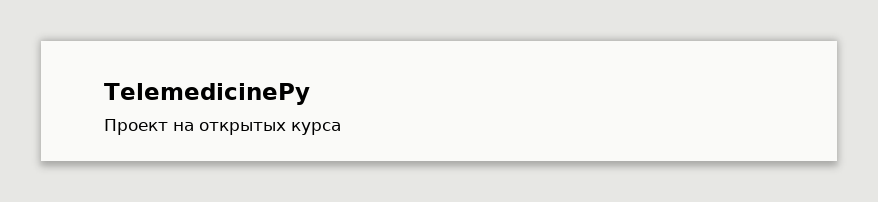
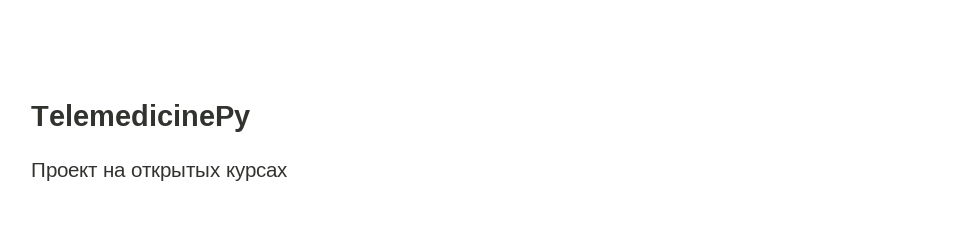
[291,122,341,135] курса -> [226,166,288,181] курсах

